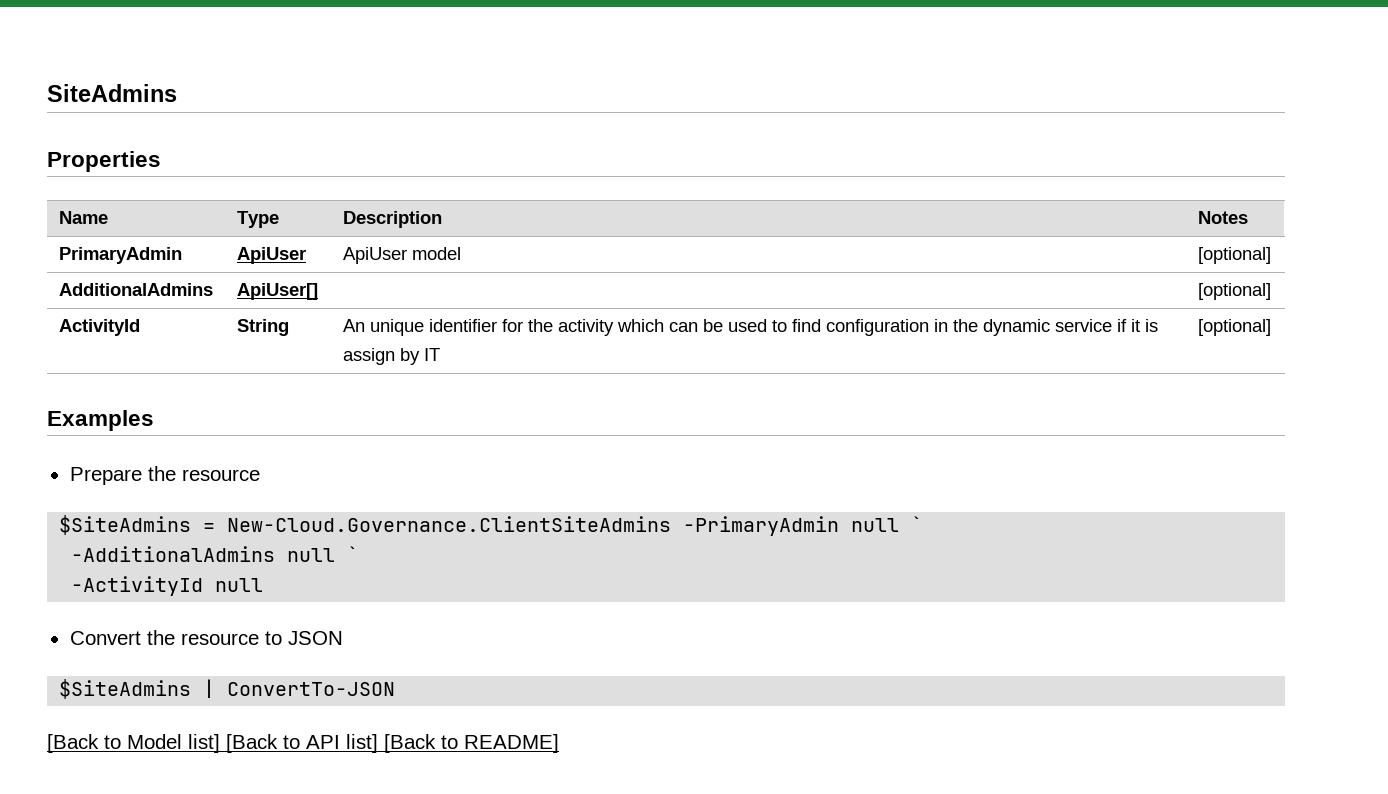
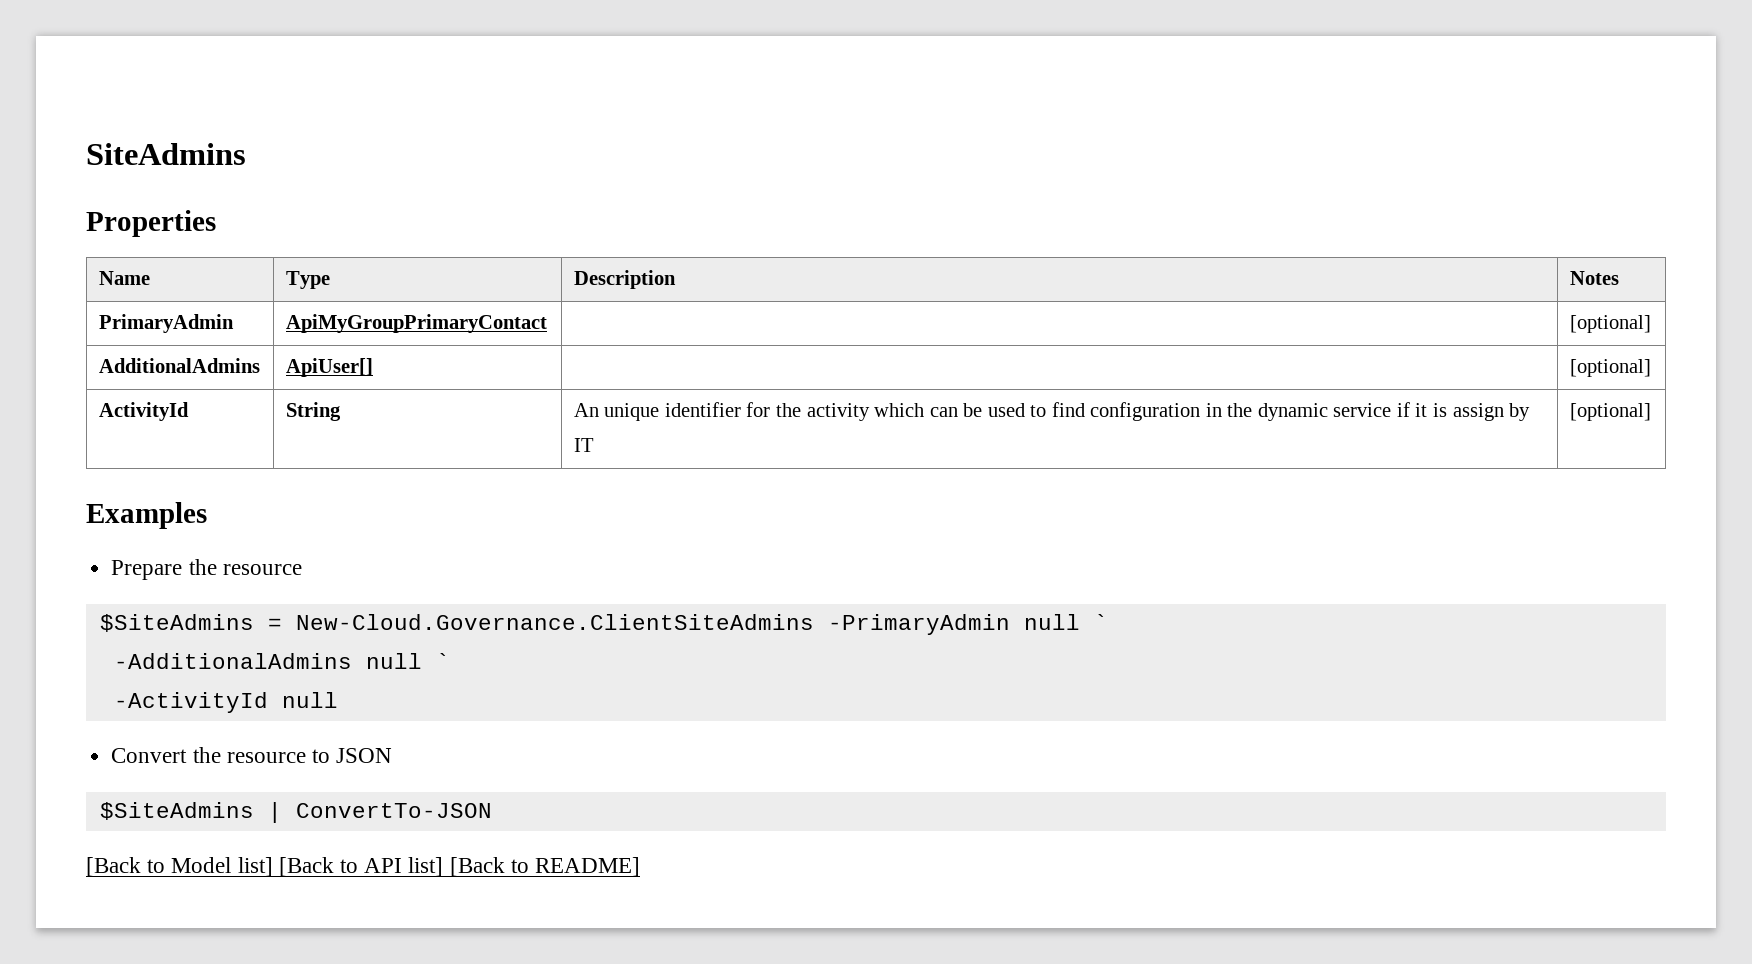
[236,247,306,264] [342,247,461,264] ApiUser | ApiUser model -> [285,314,547,333] ApiMyGroupPrimaryContact |

